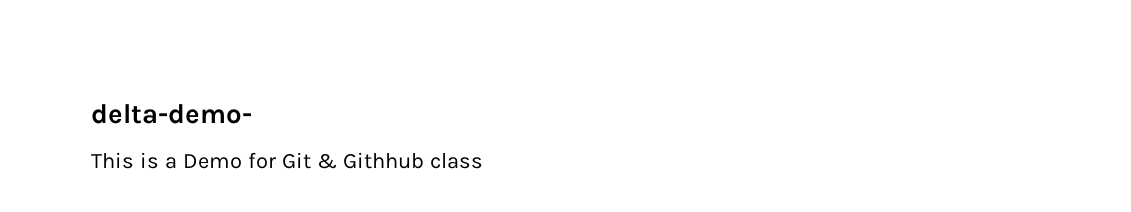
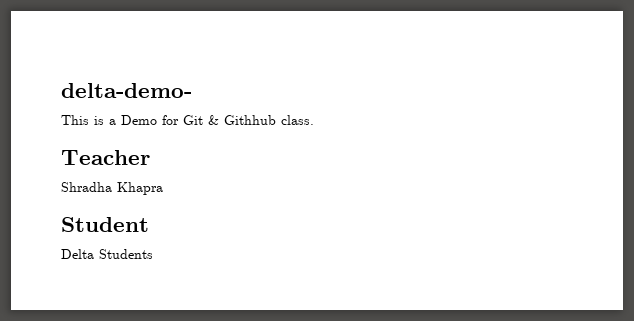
[429,153,483,169] class -> [281,115,314,125] [61,150,150,165] [61,182,163,195] [61,217,149,232] [61,249,153,259] class. // Teacher // Shradha Khapra // Student // Delta Students

